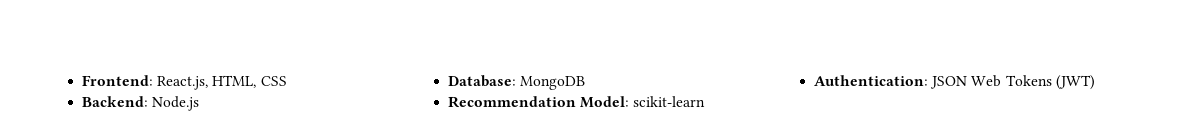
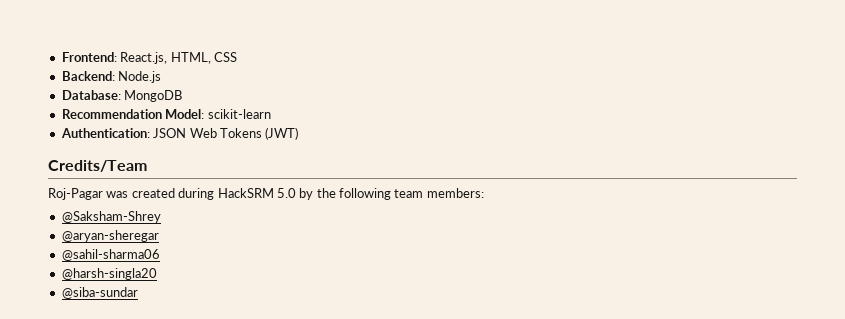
(1095, 82) none -> [48,160,147,172] [48,188,484,200] [61,211,161,223] [61,230,159,242] [61,249,160,261] [61,268,157,280] [61,287,138,299] // Credits/Team // Roj-Pagar was created during HackSRM 5.0 by the following team members: // @Saksham-Shrey // @aryan-sheregar // @sahil-sharma06 // @harsh-singla20 // @siba-sundar

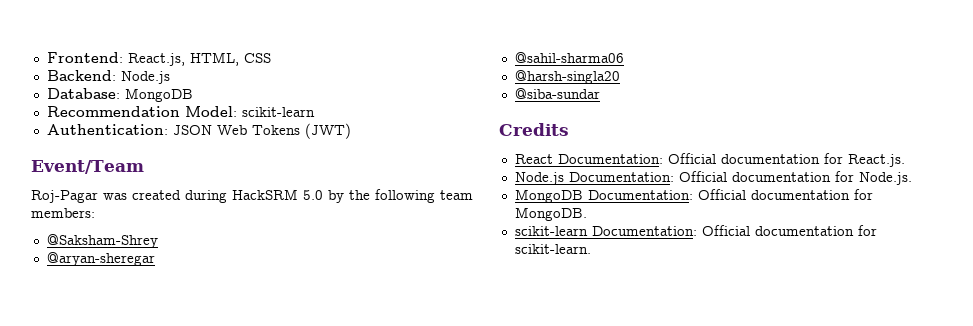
[48,160,147,172] Credits/Team -> [31,160,144,174] Event/Team
(138, 293) none -> [499,123,569,136] [514,153,905,167] [514,171,912,185] [514,189,873,203] [514,207,587,221] [514,225,877,236] [514,244,591,254] // Credits // React Documentation: Official documentation for React.js. // Node.js Documentation: Official documentation for Node.js. // MongoDB Documentation: Official documentation for MongoDB. // scikit-learn Documentation: Official documentation for scikit-learn.

